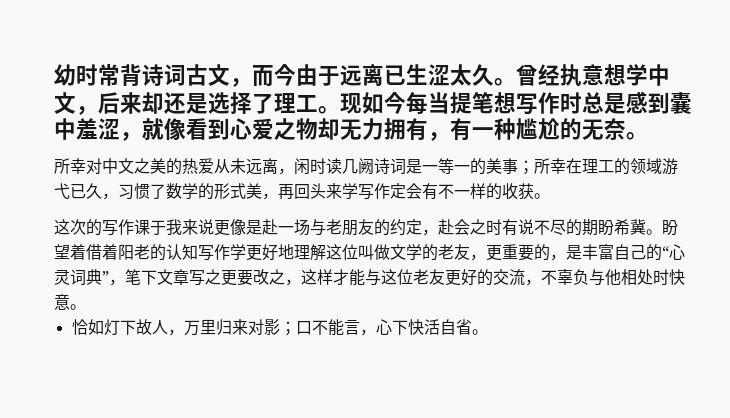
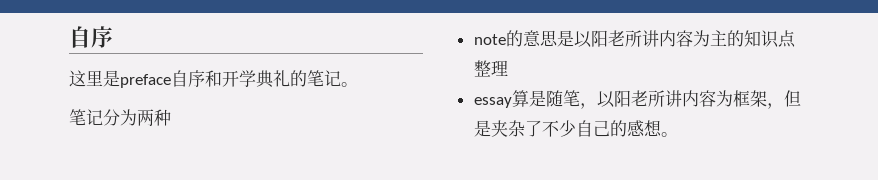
[54,64,670,87] [54,91,692,115] [54,118,648,141] [54,158,678,175] [54,183,550,200] [54,219,678,236] [54,244,685,261] [54,269,685,286] [54,294,86,310] [71,319,472,336] 幼时常背诗词古文，而今由于远离已生涩太久。曾经执意想学中文，后来却还是选择了理工。现如今每当提笔想写作时总是感到囊中羞涩，就像看到心爱之物却无力拥有，有一种尴尬的无奈。 // 所幸对中文之美的热爱从未远离，闲时读几阙诗词是一等一的美事；所幸在理工的领域游弋已久，习惯了数学的形式美，再回头来学写作定会有不一样的收获。 // 这次的写作课于我来说更像是赴一场与老朋友的约定，赴会之时有说不尽的期盼希冀。盼望着借着阳老的认知写作学更好地理解这位叫做文学的老友，更重要的，是丰富自己的“心灵词典”，笔下文章写之更要改之，这样才能与这位老友更好的交流，不辜负与他相处时快意。 // 恰如灯下故人，万里归来对影；口不能言，心下快活自省 -> [69,26,113,48] [69,70,358,88] [69,109,171,126] [473,30,796,48] [473,60,508,77] [473,90,801,109] [473,120,662,137] 自序 // 这里是preface自序和开学典礼的笔记。 // 笔记分为两种 // note的意思是以阳老所讲内容为主的知识点整理 // essay算是随笔，以阳老所讲内容为框架，但是夹杂了不少自己的感想

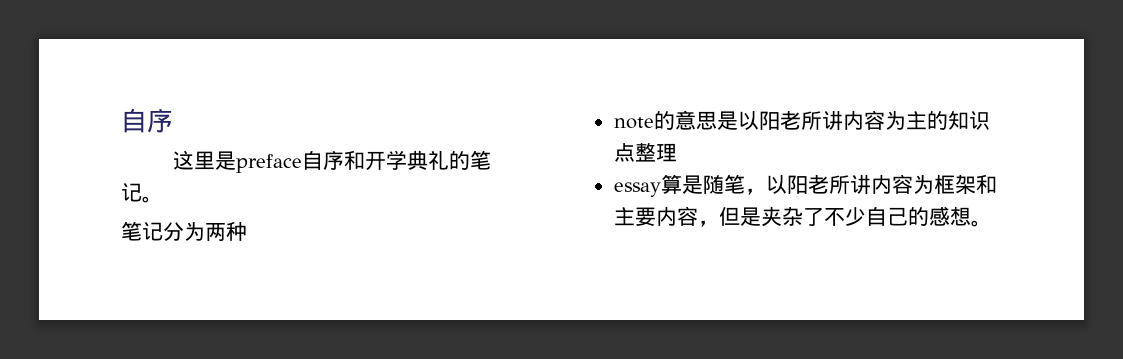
(767, 98) none -> [975,174,997,194] [613,206,698,226] 和主要内容

